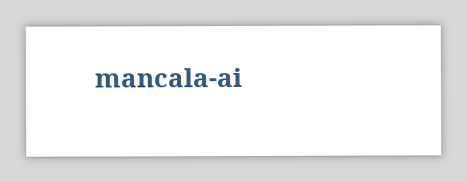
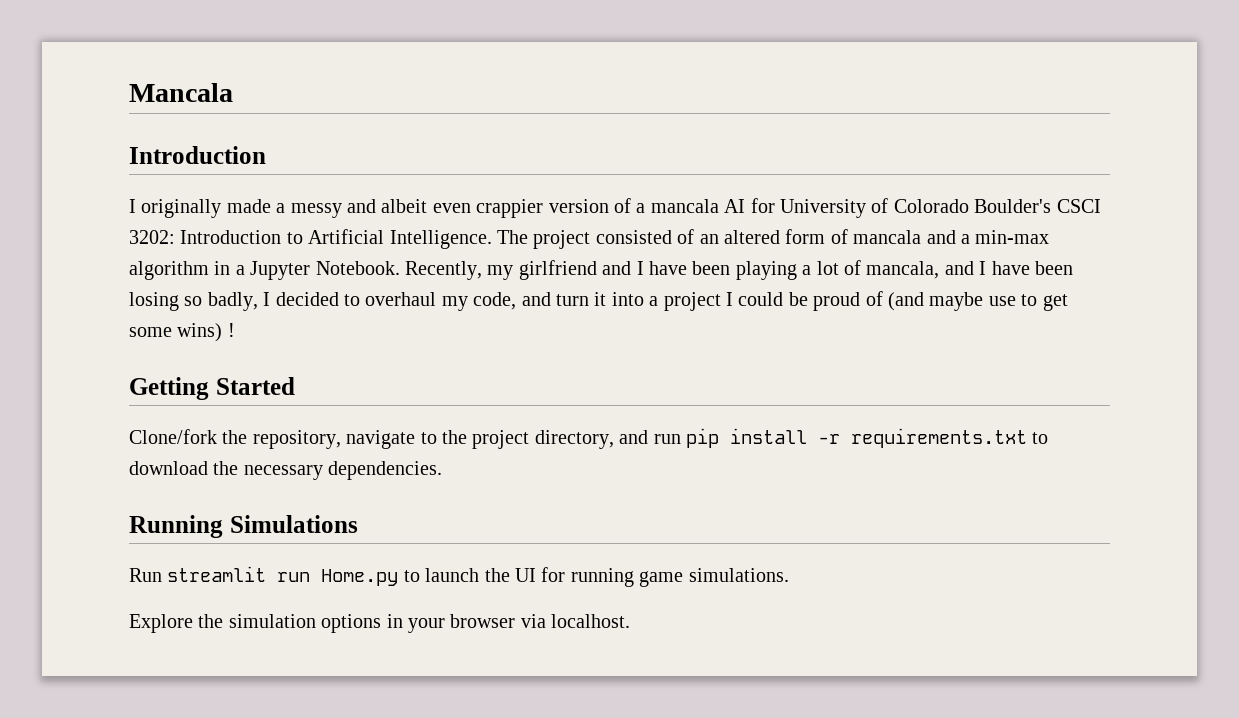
[94,67,242,88] mancala-ai -> [129,83,233,102] [129,146,266,164] [129,198,1101,218] [129,229,1050,249] [129,260,1073,280] [129,291,1068,311] [129,323,235,342] [129,377,295,400] [129,428,1049,449] [129,461,443,480] [129,515,358,538] [129,566,789,587] [129,614,631,633] Mancala // Introduction // I originally made a messy and albeit even crappier version of a mancala AI for University of Colorado Boulder's CSCI 3202: Introduction to Artificial Intelligence. The project consisted of an altered form of mancala and a min-max algorithm in a Jupyter Notebook. Recently, my girlfriend and I have been playing a lot of mancala, and I have been losing so badly, I decided to overhaul my code, and turn it into a project I could be proud of (and maybe use to get some wins) ! // Getting Started // Clone/fork the repository, navigate to the project directory, and run pip install -r requirements.txt to download the necessary dependencies. // Running Simulations // Run streamlit run Home.py to launch the UI for running game simulations. // Explore the simulation options in your browser via localhost.

